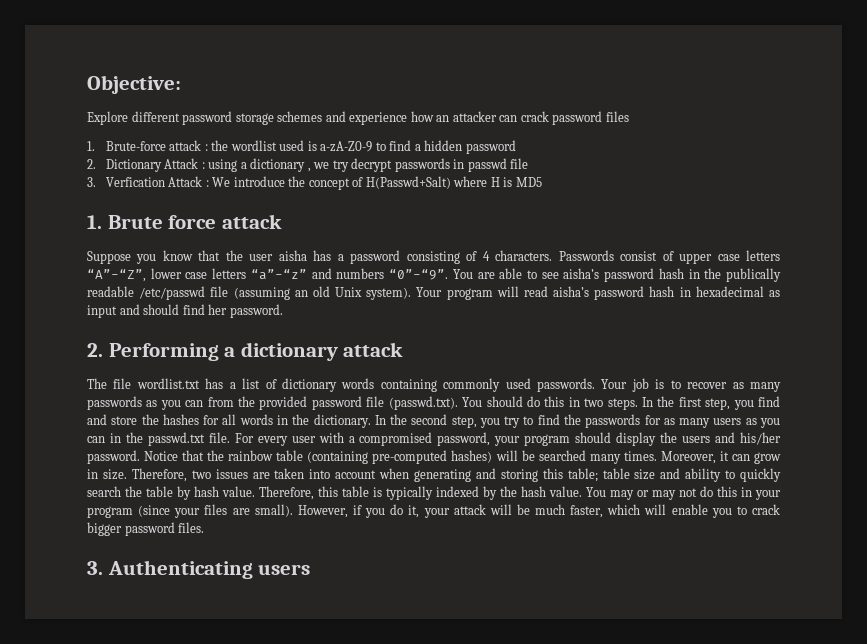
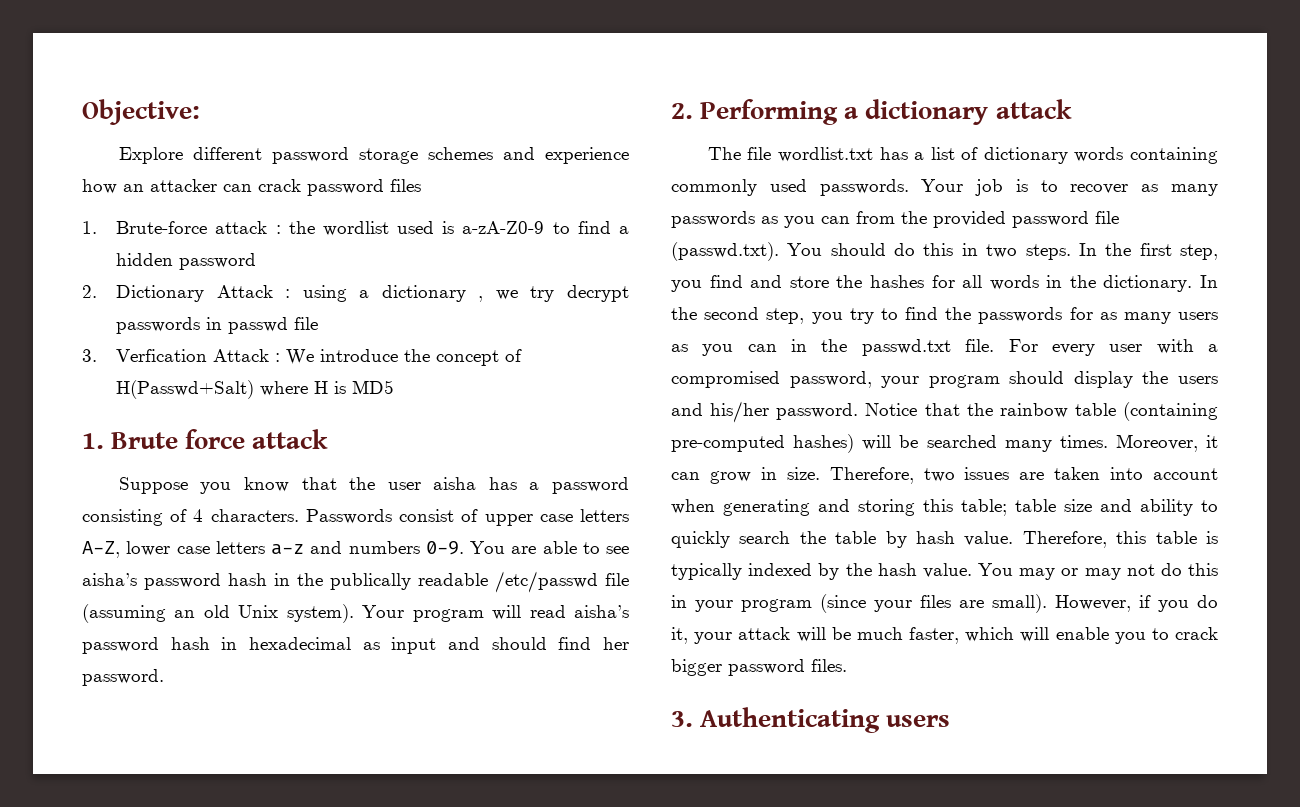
[87,269,146,282] “A”-“Z”, -> [82,541,120,558] A-Z,
[250,269,307,280] “a”-“z” -> [271,544,304,555] a-z
[389,269,449,280] “0”-“9”. -> [425,541,464,555] 0-9.

